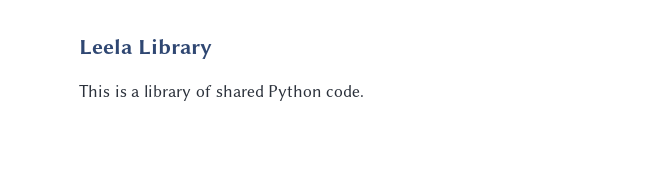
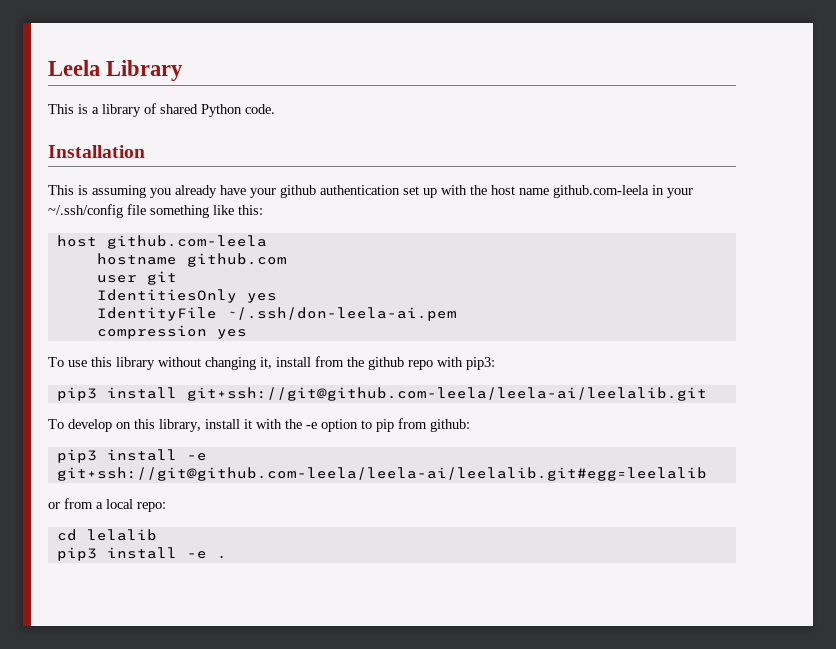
(365, 91) none -> [48,145,145,158] [48,185,693,198] [48,204,263,218] [56,235,267,249] [96,253,287,267] [96,271,177,285] [96,289,277,303] [96,307,457,321] [96,325,247,339] [48,356,495,370] [56,387,707,401] [48,418,470,432] [56,449,207,463] [56,467,707,481] [48,498,166,512] [56,529,157,541] [56,547,227,561] // Installation // This is assuming you already have your github authentication set up with the host name github.com-leela in your ~/.ssh/config file something like this: // host github.com-leela // hostname github.com // user git // IdentitiesOnly yes // IdentityFile ~/.ssh/don-leela-ai.pem // compression yes // To use this library without changing it, install from the github repo with pip3: // pip3 install git+ssh://git@github.com-leela/leela-ai/leelalib.git // To develop on this library, install it with the -e option to pip from github: // pip3 install -e git+ssh://git@github.com-leela/leela-ai/leelalib.git#egg=leelalib // or from a local repo: // cd lelalib // pip3 install -e .

